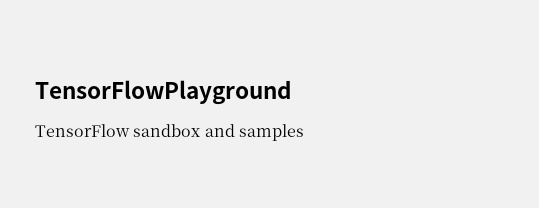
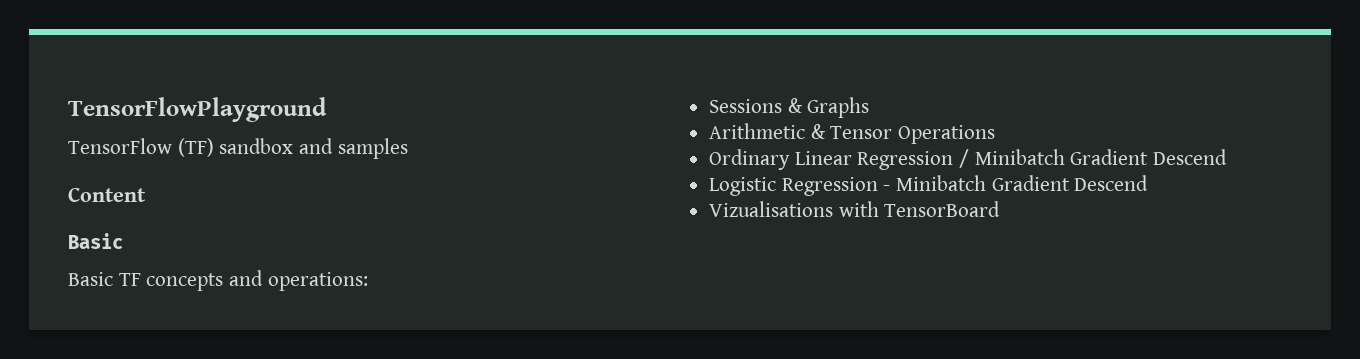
(130, 130) none -> [177,138,214,157] (TF)
(304, 132) none -> [68,187,146,202] [68,233,123,249] [68,270,368,291] [709,97,870,118] [709,123,996,144] [709,149,1228,170] [709,175,1149,196] [709,201,1001,217] // Content // Basic // Basic TF concepts and operations: // Sessions & Graphs // Arithmetic & Tensor Operations // Ordinary Linear Regression / Minibatch Gradient Descend // Logistic Regression - Minibatch Gradient Descend // Vizualisations with TensorBoard

